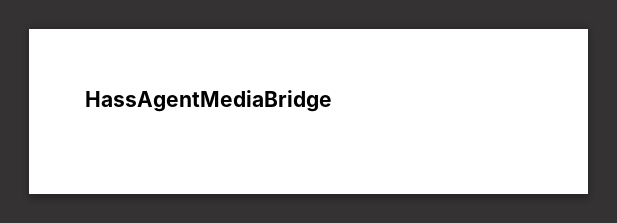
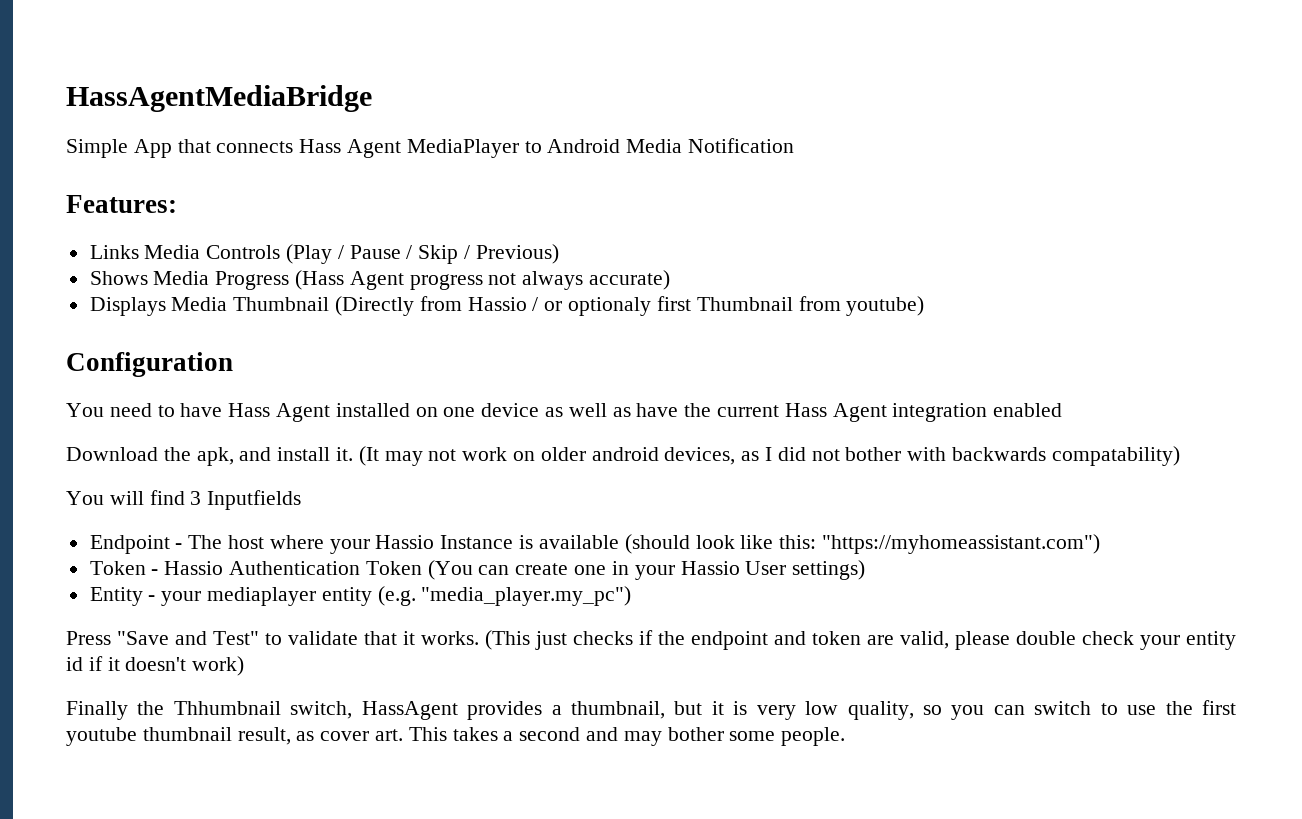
(332, 101) none -> [66,138,795,158] [66,195,177,213] [89,244,559,264] [89,270,671,290] [89,296,925,316] [66,352,233,377] [66,403,1063,422] [66,446,1180,466] [66,490,302,510] [89,534,1100,554] [89,560,866,580] [89,586,632,606] [66,630,1236,650] [66,656,245,676] [66,700,1236,720] [66,727,846,746] // Simple App that connects Hass Agent MediaPlayer to Android Media Notification // Features: // Links Media Controls (Play / Pause / Skip / Previous) // Shows Media Progress (Hass Agent progress not always accurate) // Displays Media Thumbnail (Directly from Hassio / or optionaly first Thumbnail from youtube) // Configuration // You need to have Hass Agent installed on one device as well as have the current Hass Agent integration enabled // Download the apk, and install it. (It may not work on older android devices, as I did not bother with backwards compatability) // You will find 3 Inputfields // Endpoint - The host where your Hassio Instance is available (should look like this: "https://myhomeassistant.com") // Token - Hassio Authentication Token (You can create one in your Hassio User settings) // Entity - your mediaplayer entity (e.g. "media_player.my_pc") // Press "Save and Test" to validate that it works. (This just checks if the endpoint and token are valid, please double check your entity id if it doesn't work) // Finally the Thhumbnail switch, HassAgent provides a thumbnail, but it is very low quality, so you can switch to use the first youtube thumbnail result, as cover art. This takes a second and may bother some people.

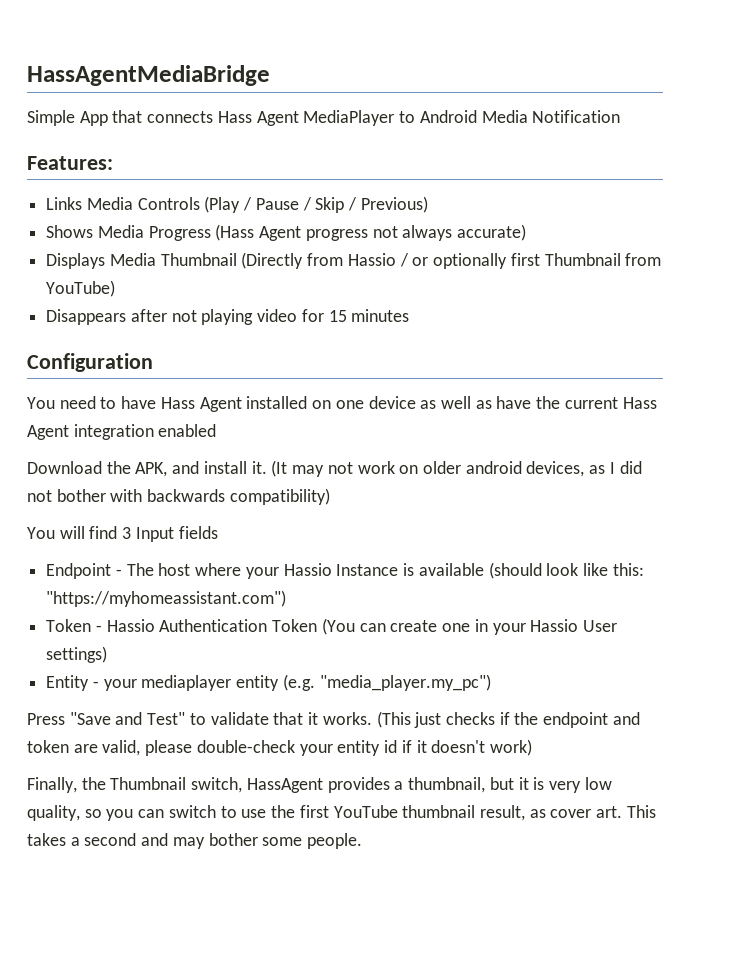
[568,297,652,316] optionaly -> [433,253,508,269] optionally
[846,296,925,316] youtube) -> [46,280,116,297] [46,309,410,325] YouTube) // Disappears after not playing video for 15 minutes
[196,447,234,466] apk, -> [135,462,168,477] APK,
[1051,446,1180,466] compatability) -> [229,488,330,505] compatibility)
[207,490,302,510] Inputfields -> [135,526,218,542] Input fields
[1016,631,1134,645] double check -> [196,740,295,753] double-check
[66,701,281,720] Finally the Thhumbnail -> [27,777,187,793] Finally, the Thumbnail
[66,727,137,746] youtube -> [333,805,398,818] YouTube

